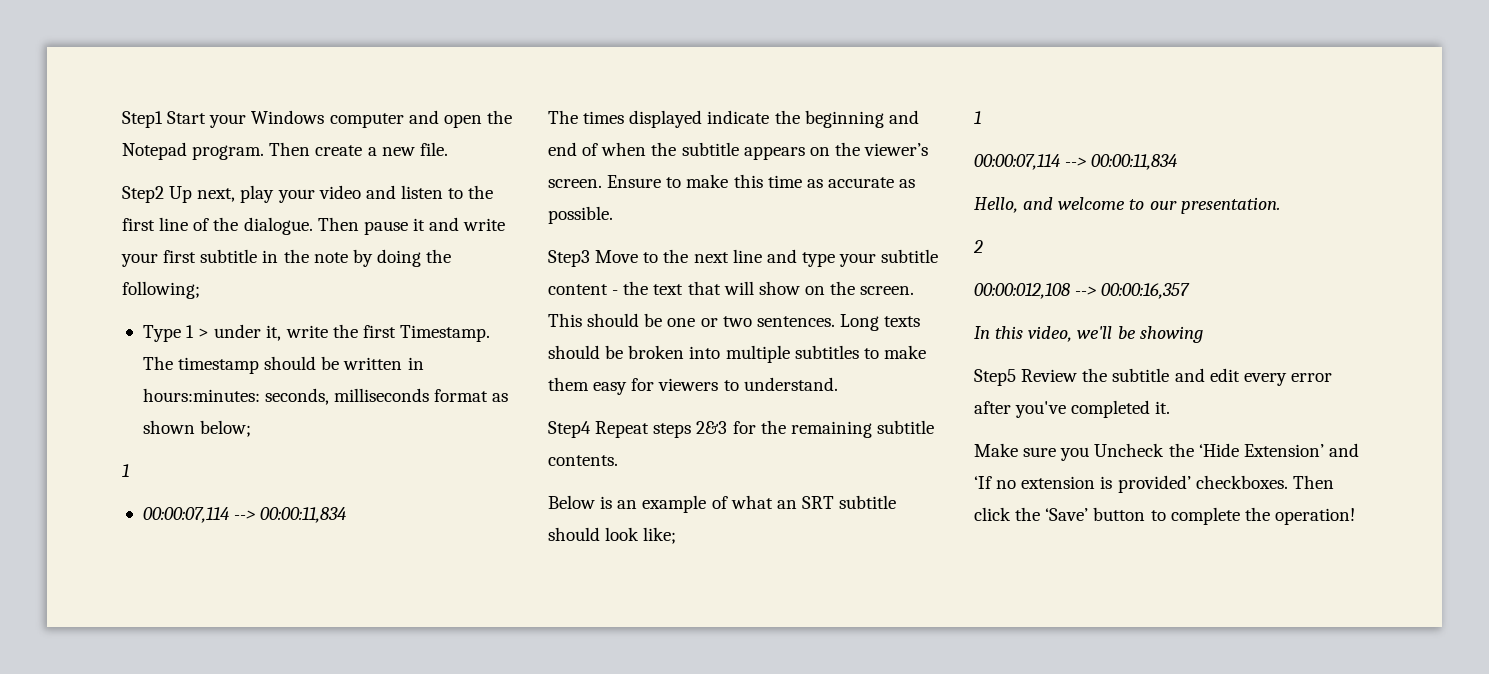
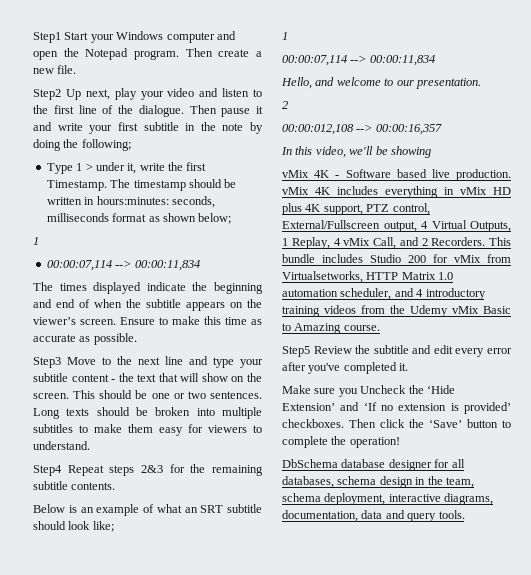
(1203, 334) none -> [282,169,511,181] [282,186,511,198] [282,203,430,215] [282,220,511,232] [282,237,511,249] [282,254,511,263] [282,271,454,283] [282,288,486,300] [282,305,511,317] [282,323,380,334] // vMix 4K - Software based live production. vMix 4K includes everything in vMix HD plus 4K support, PTZ control, External/Fullscreen output, 4 Virtual Outputs, 1 Replay, 4 vMix Call, and 2 Recorders. This bundle includes Studio 200 for vMix from Virtualsetworks, HTTP Matrix 1.0 automation scheduler, and 4 introductory training videos from the Udemy vMix Basic to Amazing course.
(1355, 516) none -> [282,459,465,471] [282,476,474,488] [282,493,494,505] [282,510,465,522] // DbSchema database designer for all databases, schema design in the team, schema deployment, interactive diagrams, documentation, data and query tools.

